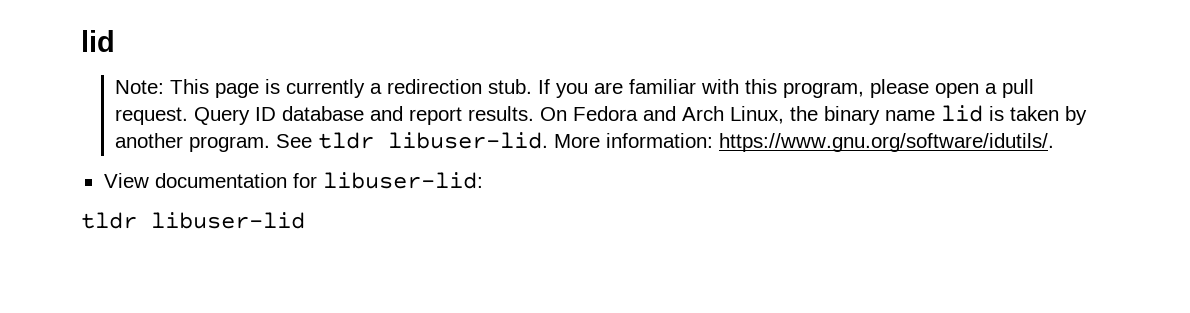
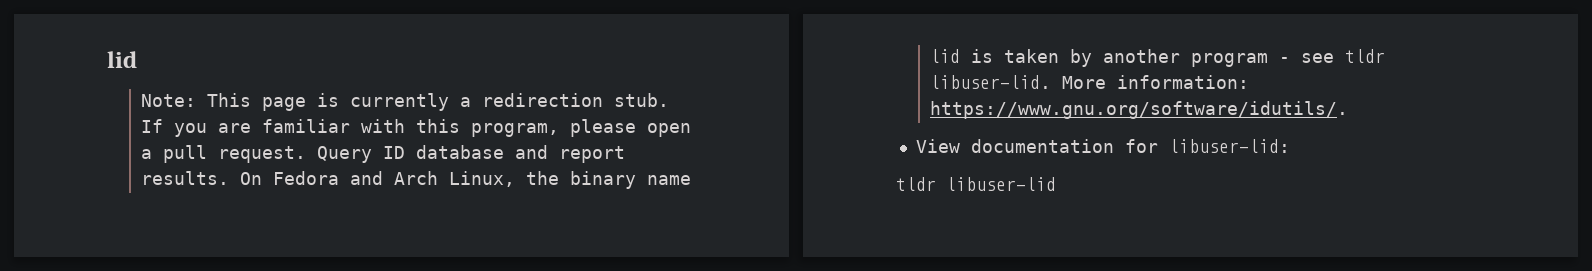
[189,134,313,152] program. See -> [1191,53,1335,67] program - see

